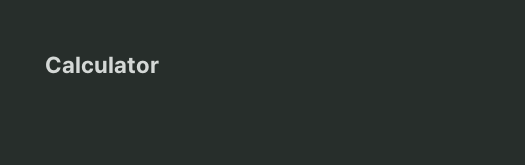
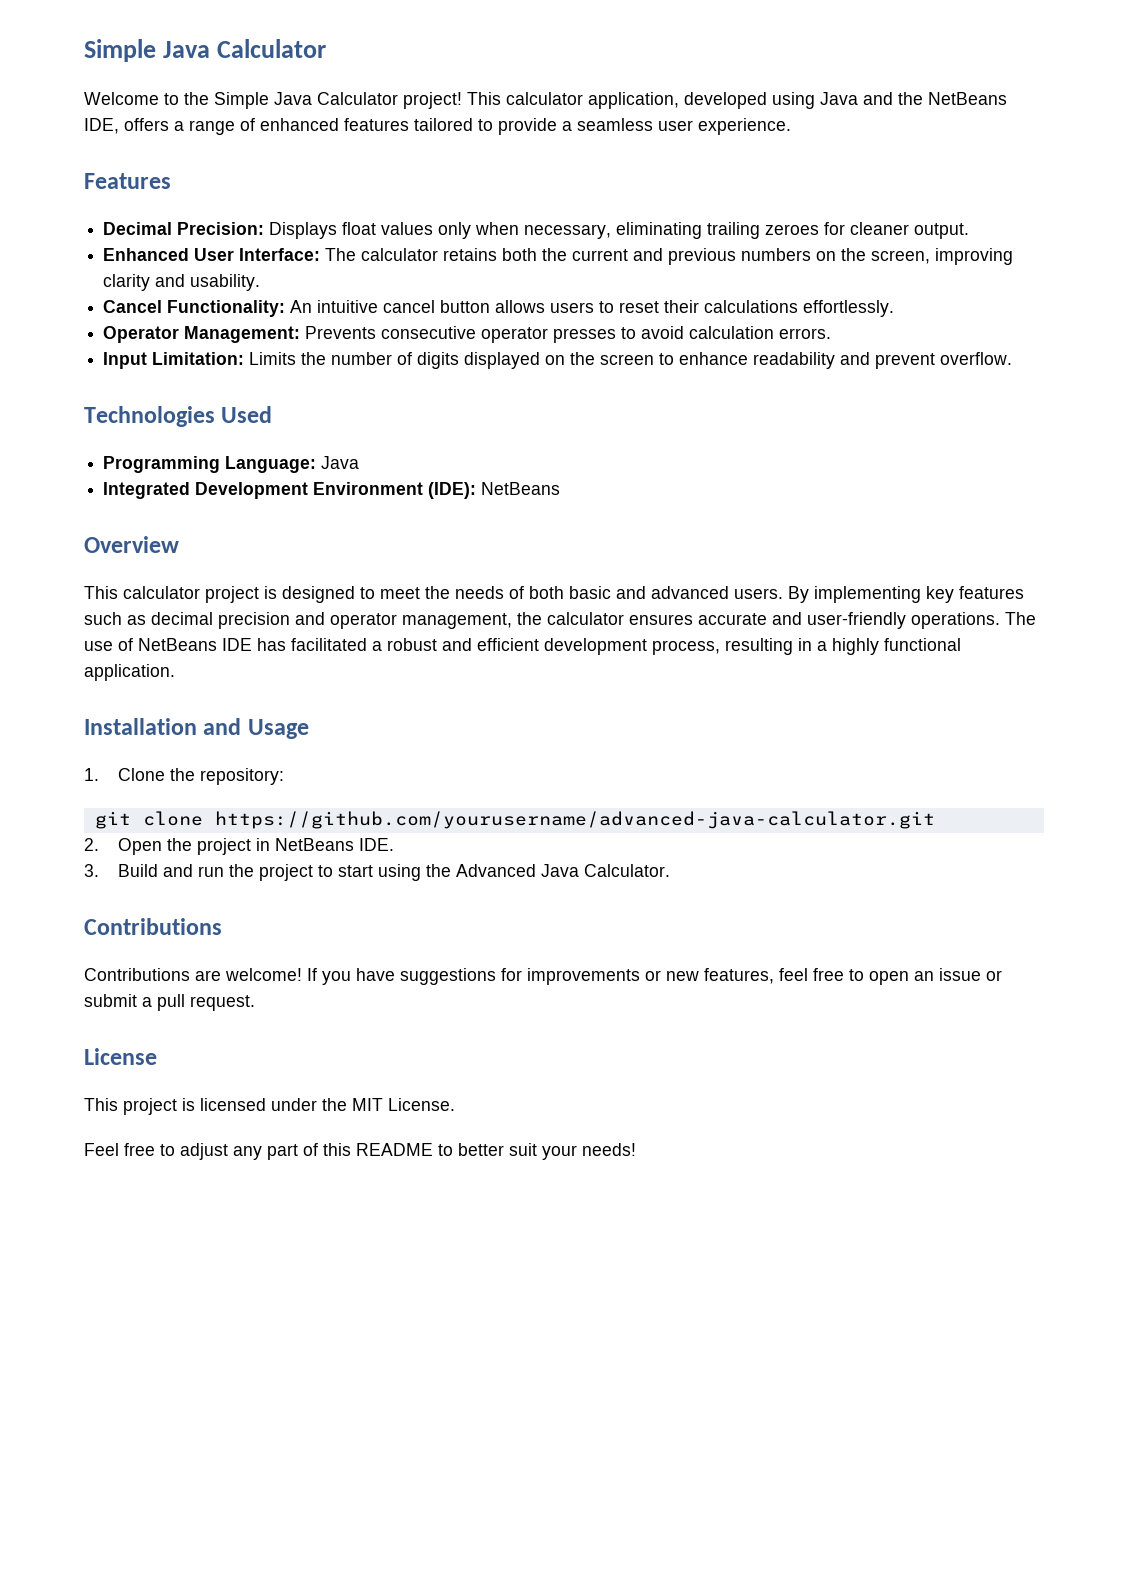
[45,56,159,74] Calculator -> [84,39,327,62] [84,92,1007,109] [84,118,791,135] [84,173,171,189] [103,222,970,239] [103,248,1014,265] [103,274,261,291] [103,300,895,317] [103,326,832,343] [103,352,1013,369] [84,406,273,427] [103,456,360,473] [103,482,561,499] [84,536,179,553] [84,586,1024,603] [84,612,1036,629] [84,638,961,655] [84,664,175,681] [84,718,309,739] [84,768,285,785] [94,811,935,829] [84,838,395,855] [84,864,671,881] [84,918,222,935] [84,968,1002,985] [84,994,255,1011] [84,1048,157,1065] [84,1098,455,1115] [84,1143,636,1160] Simple Java Calculator // Welcome to the Simple Java Calculator project! This calculator application, developed using Java and the NetBeans IDE, offers a range of enhanced features tailored to provide a seamless user experience. // Features // Decimal Precision: Displays float values only when necessary, eliminating trailing zeroes for cleaner output. // Enhanced User Interface: The calculator retains both the current and previous numbers on the screen, improving clarity and usability. // Cancel Functionality: An intuitive cancel button allows users to reset their calculations effortlessly. // Operator Management: Prevents consecutive operator presses to avoid calculation errors. // Input Limitation: Limits the number of digits displayed on the screen to enhance readability and prevent overflow. // Technologies Used // Programming Language: Java // Integrated Development Environment (IDE): NetBeans // Overview // This calculator project is designed to meet the needs of both basic and advanced users. By implementing key features such as decimal precision and operator management, the calculator ensures accurate and user-friendly operations. The use of NetBeans IDE has facilitated a robust and efficient development process, resulting in a highly functional application. // Installation and Usage // 1. Clone the repository: // git clone https://github.com/yourusername/advanced-java-calculator.git // 2. Open the project in NetBeans IDE. // 3. Build and run the project to start using the Advanced Java Calculator. // Contributions // Contributions are welcome! If you have suggestions for improvements or new features, feel free to open an issue or submit a pull request. // License // This project is licensed under the MIT License. // Feel free to adjust any part of this README to better suit your needs!

